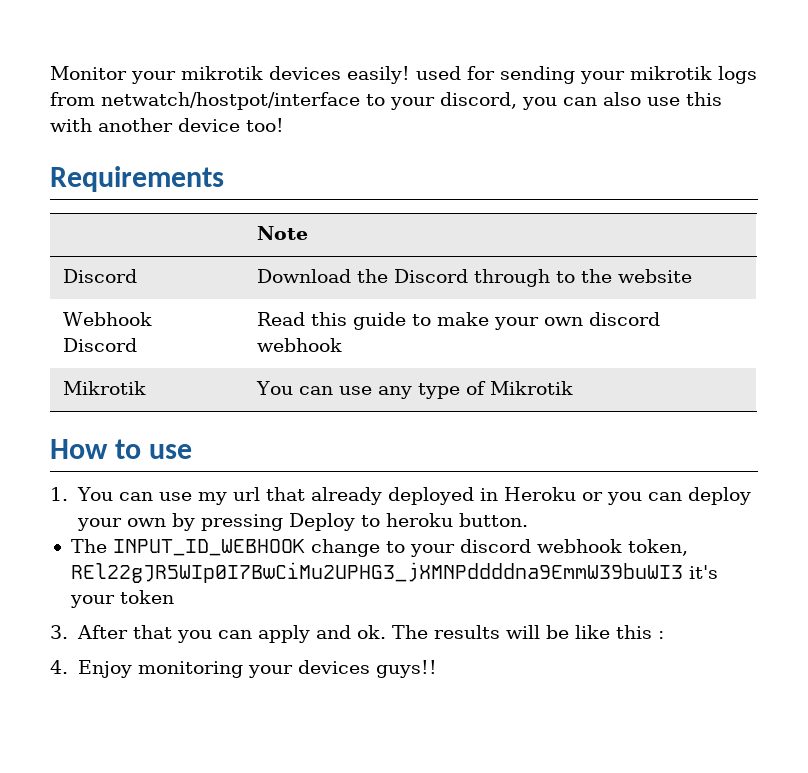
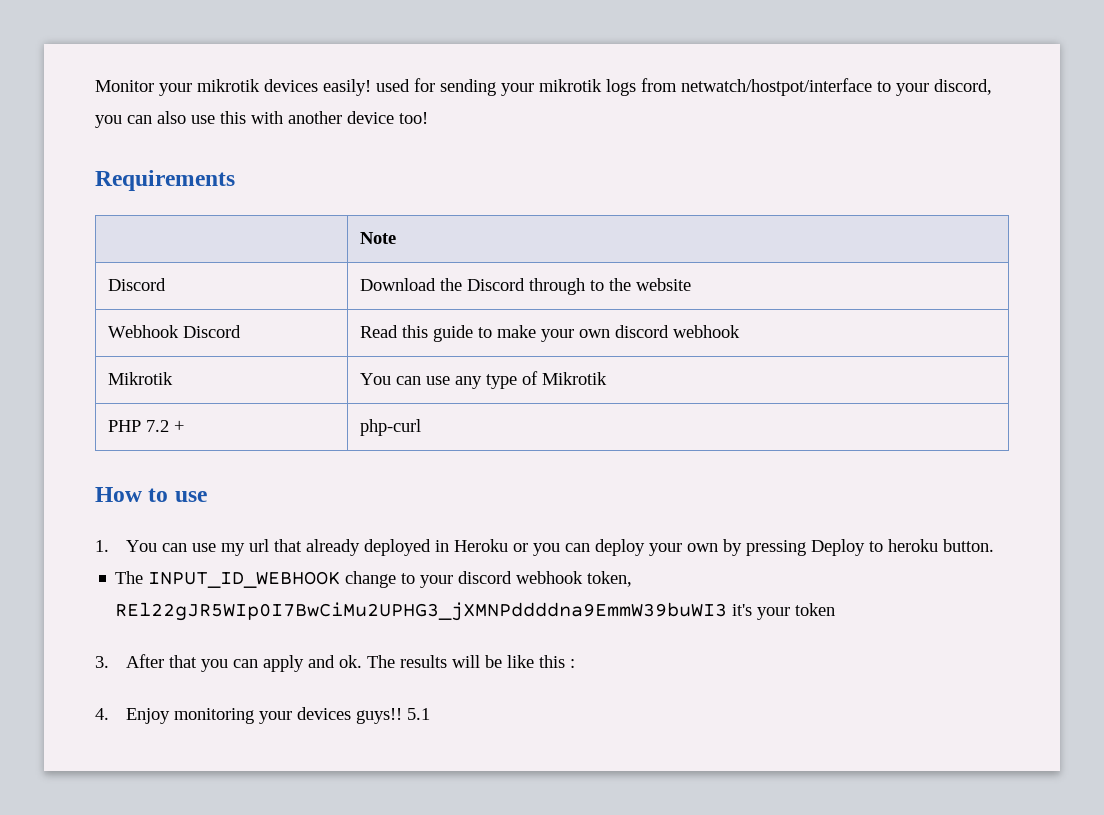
(574, 388) none -> [107,420,184,432] [359,419,421,436] // PHP 7.2 + | php-curl
(437, 669) none -> [406,708,430,720] 5.1

